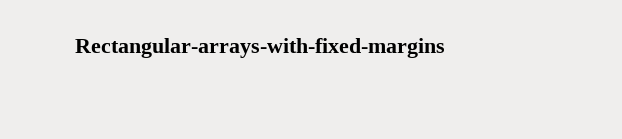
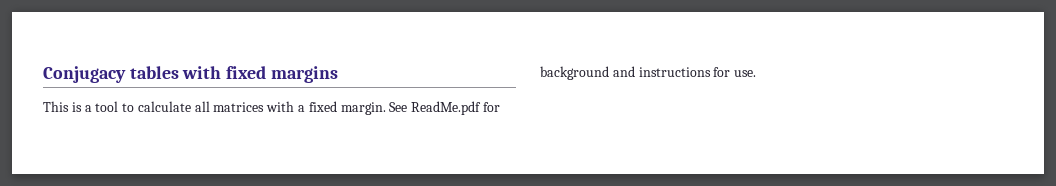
[75,38,445,58] Rectangular-arrays-with-fixed-margins -> [43,66,338,83] [43,101,500,115] [540,66,757,80] Conjugacy tables with fixed margins // This is a tool to calculate all matrices with a fixed margin. See ReadMe.pdf for background and instructions for use.

